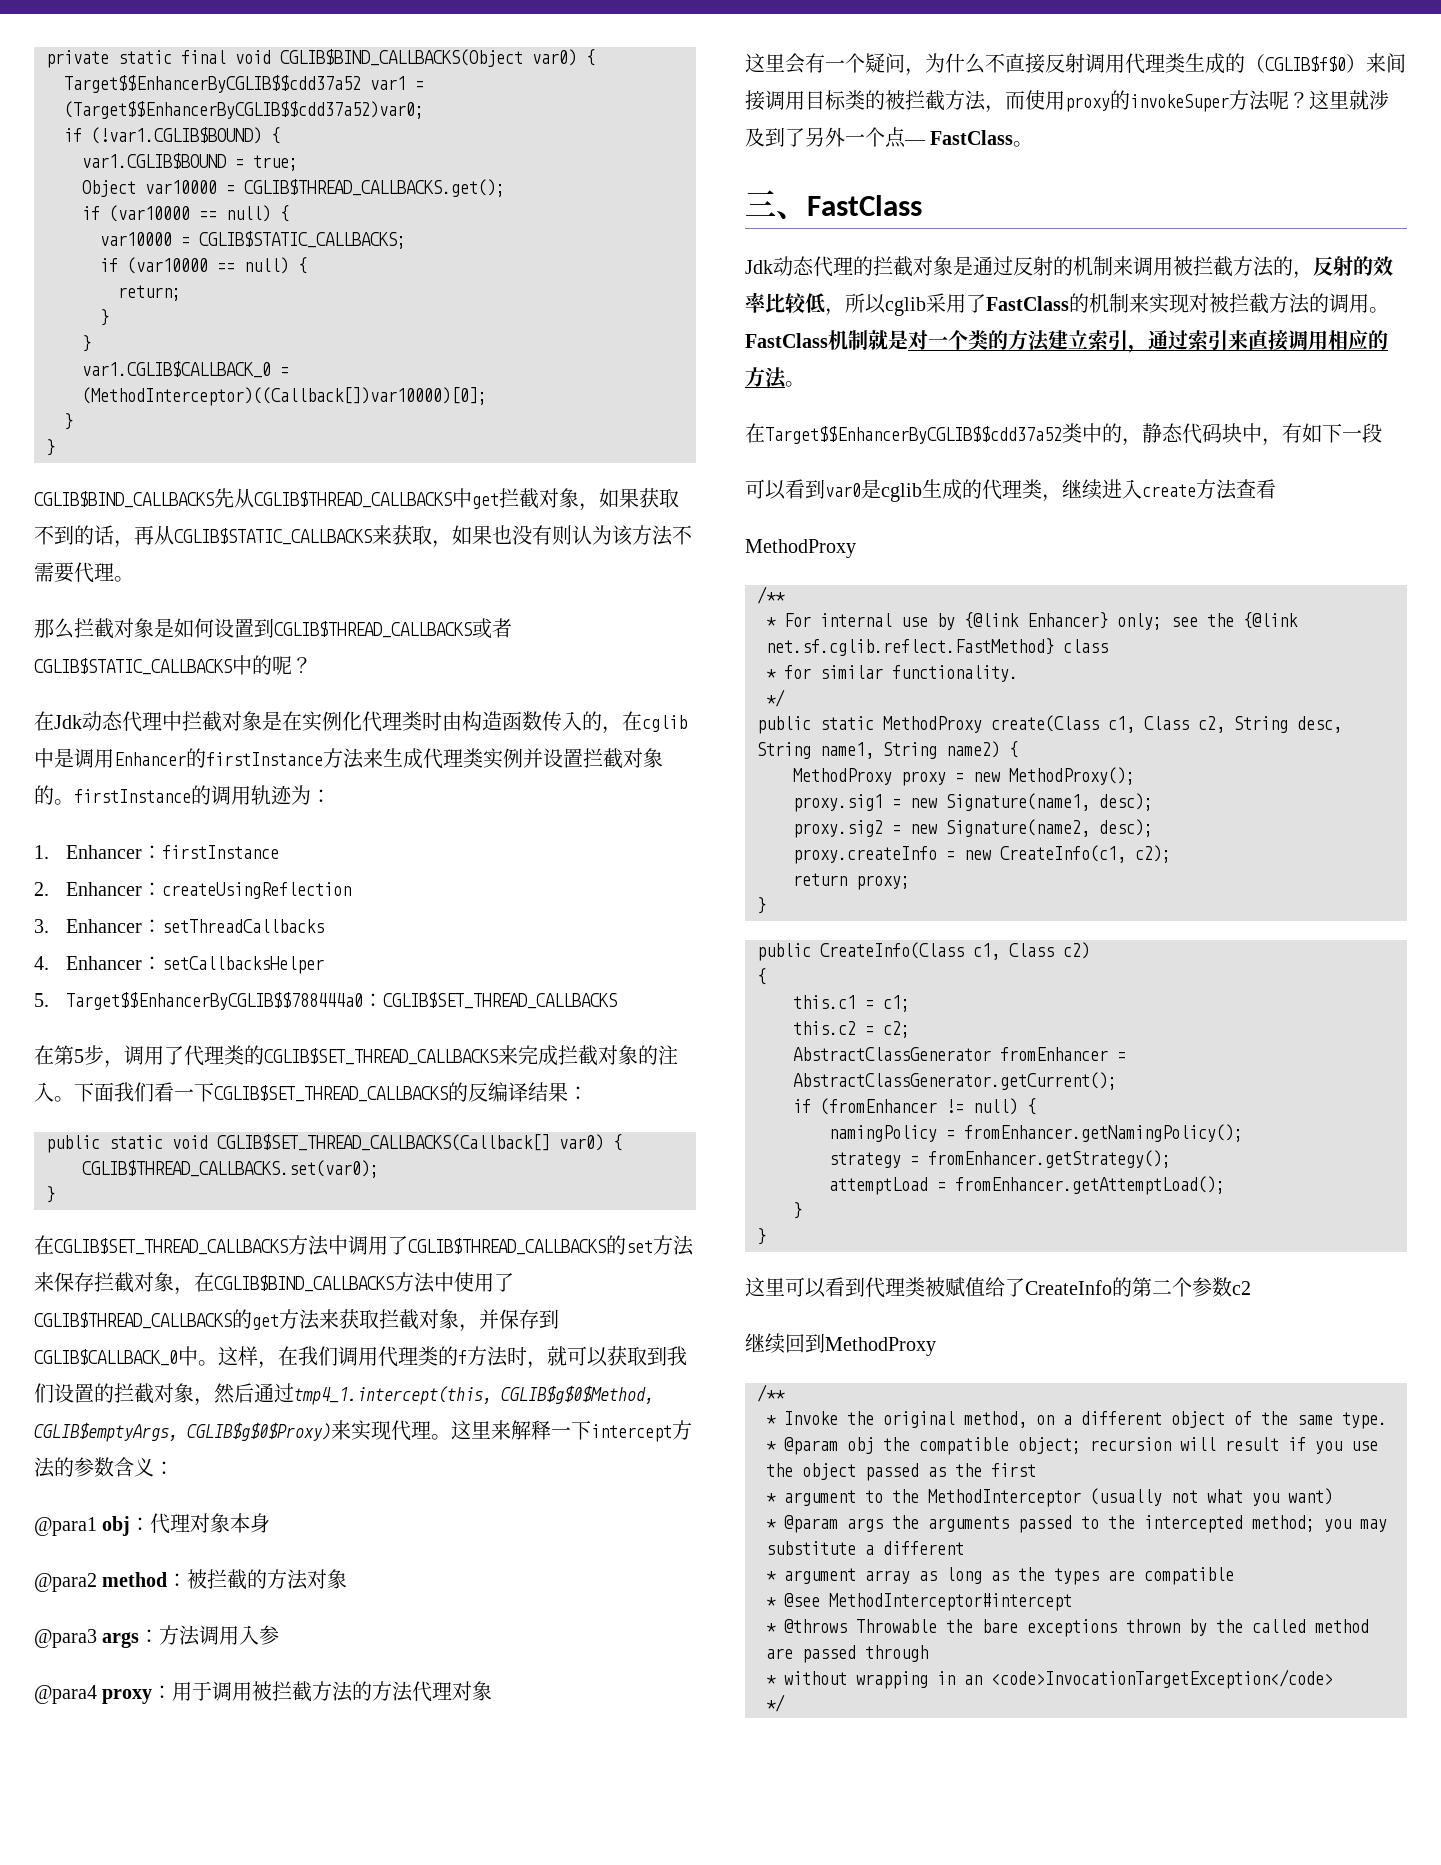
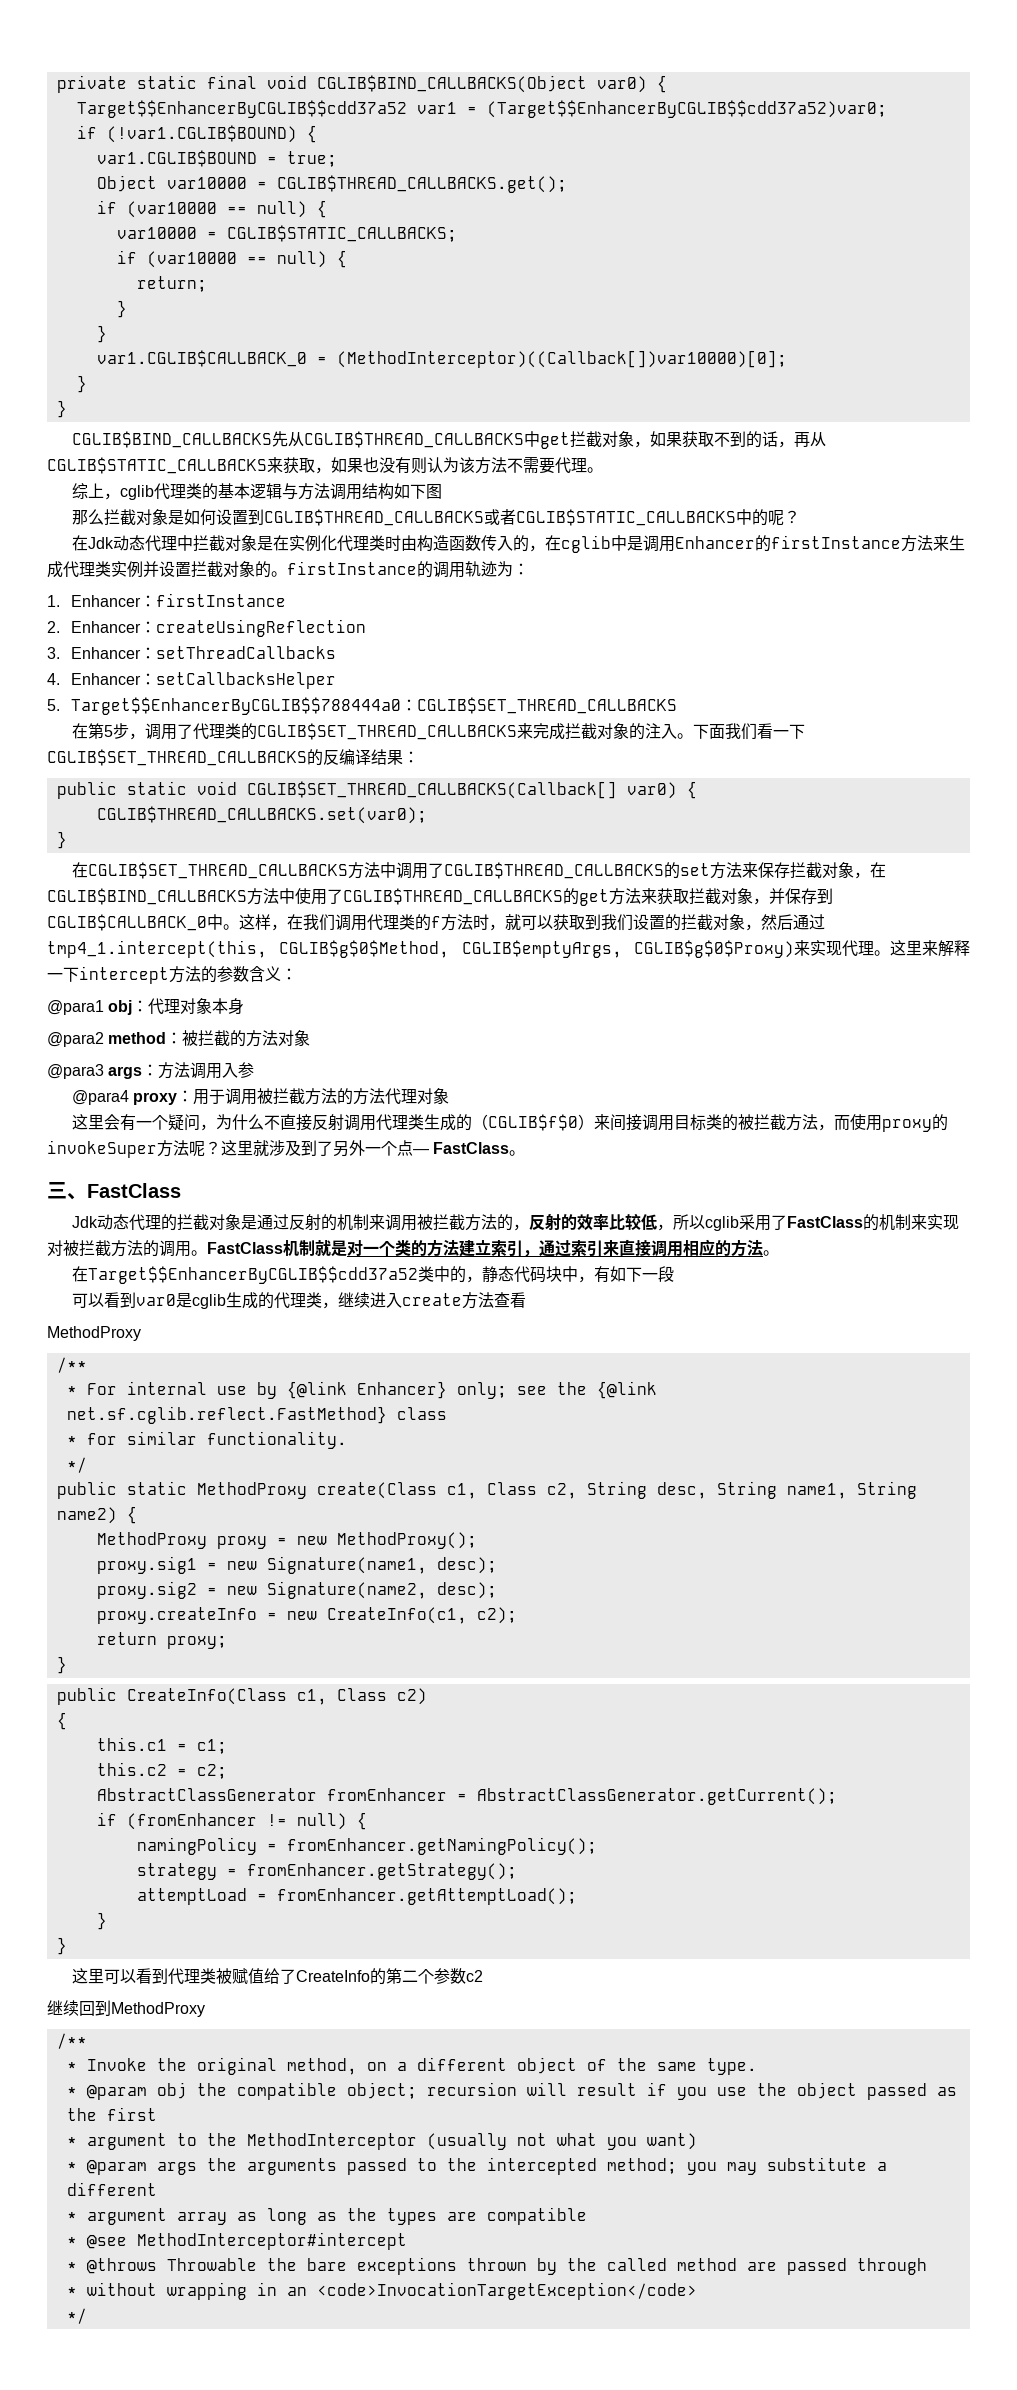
(134, 579) none -> [71,483,442,500] // 综上，cglib代理类的基本逻辑与方法调用结构如下图

